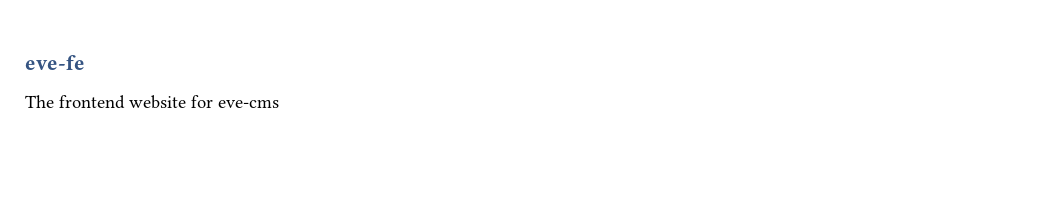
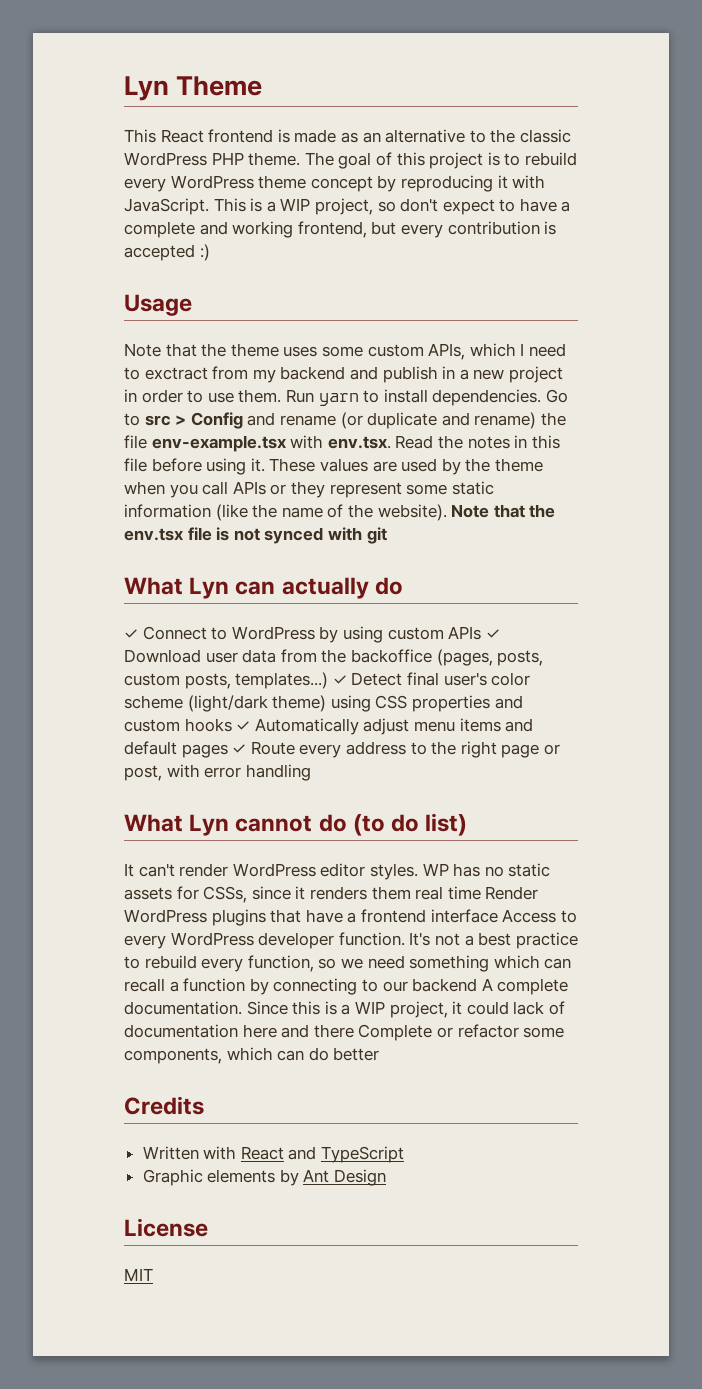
[25,55,85,70] [25,95,279,109] eve-fe // The frontend website for eve-cms -> [124,76,263,101] [124,129,571,143] [124,152,577,169] [124,175,546,192] [124,198,571,215] [124,221,557,238] [124,244,210,261] [124,294,192,316] [124,343,566,360] [124,366,563,383] [124,389,568,406] [124,412,566,429] [124,435,560,452] [124,458,543,475] [124,481,494,498] [124,504,556,521] [124,527,387,544] [124,577,403,599] [124,626,500,643] [124,649,544,666] [124,672,531,689] [124,695,523,712] [124,718,534,735] [124,741,560,758] [124,764,311,781] [124,813,468,836] [124,863,551,880] [124,886,539,903] [124,909,577,926] [124,932,578,949] [124,955,572,972] [124,978,569,995] [124,1001,565,1018] [124,1024,565,1041] [124,1047,380,1064] [124,1096,204,1115] [142,1146,405,1163] [142,1169,387,1186] [124,1218,208,1237] [124,1268,153,1281] Lyn Theme // This React frontend is made as an alternative to the classic WordPress PHP theme. The goal of this project is to rebuild every WordPress theme concept by reproducing it with JavaScript. This is a WIP project, so don't expect to have a complete and working frontend, but every contribution is accepted :) // Usage // Note that the theme uses some custom APIs, which I need to exctract from my backend and publish in a new project in order to use them. Run yarn to install dependencies. Go to src > Config and rename (or duplicate and rename) the file env-example.tsx with env.tsx. Read the notes in this file before using it. These values are used by the theme when you call APIs or they represent some static information (like the name of the website). Note that the env.tsx file is not synced with git // What Lyn can actually do // ✓ Connect to WordPress by using custom APIs ✓ Download user data from the backoffice (pages, posts, custom posts, templates...) ✓ Detect final user's color scheme (light/dark theme) using CSS properties and custom hooks ✓ Automatically adjust menu items and default pages ✓ Route every address to the right page or post, with error handling // What Lyn cannot do (to do list) // It can't render WordPress editor styles. WP has no static assets for CSSs, since it renders them real time Render WordPress plugins that have a frontend interface Access to every WordPress developer function. It's not a best practice to rebuild every function, so we need something which can recall a function by connecting to our backend A complete documentation. Since this is a WIP project, it could lack of documentation here and there Complete or refactor some components, which can do better // Credits // Written with React and TypeScript // Graphic elements by Ant Design // License // MIT

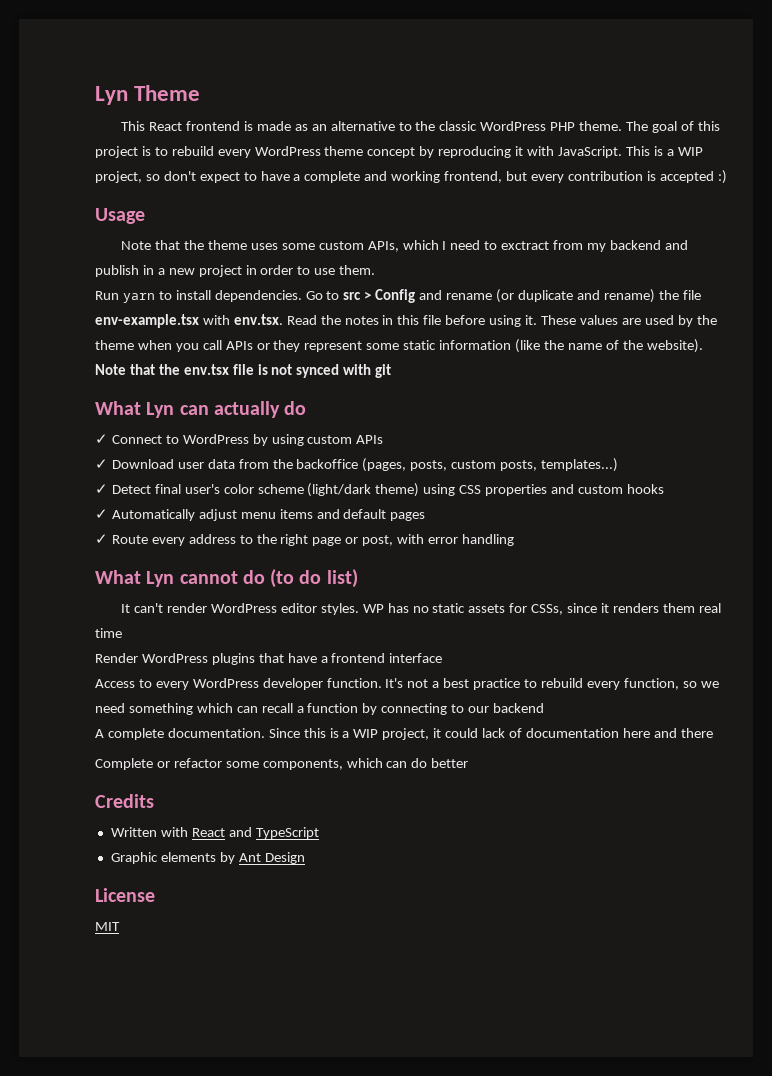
(282, 396) none -> (376, 270) //
(482, 633) none -> (384, 439) //
(329, 680) none -> (619, 465) //
(232, 725) none -> (664, 489) //
(228, 751) none -> (426, 516) //
(481, 893) none -> (122, 633) //
(498, 916) none -> (443, 658) //
(478, 985) none -> (545, 708) //
(354, 1031) none -> (713, 733) //

